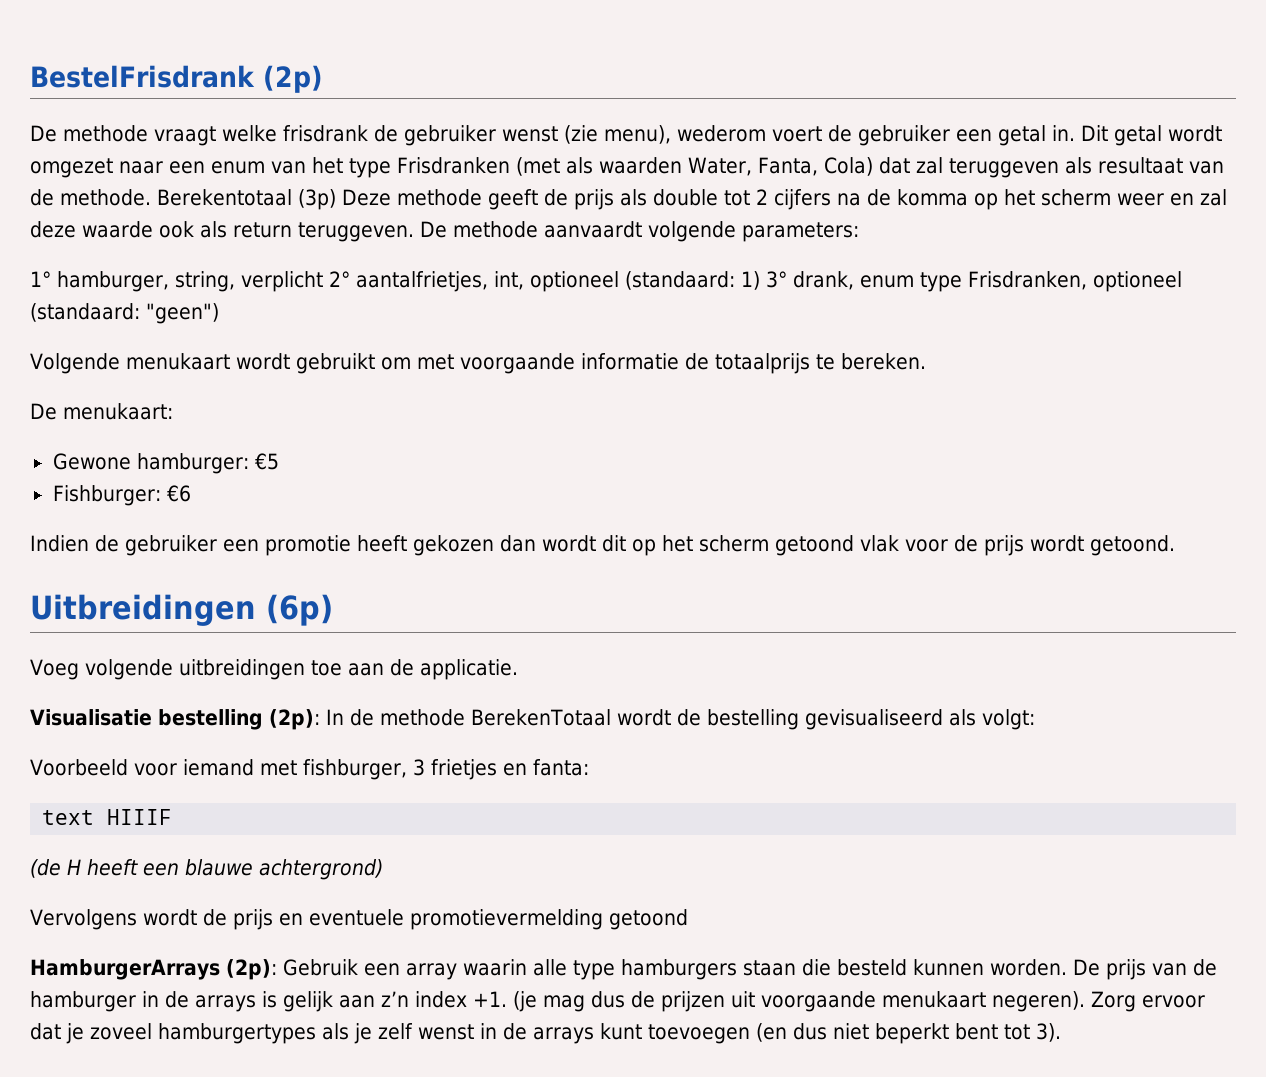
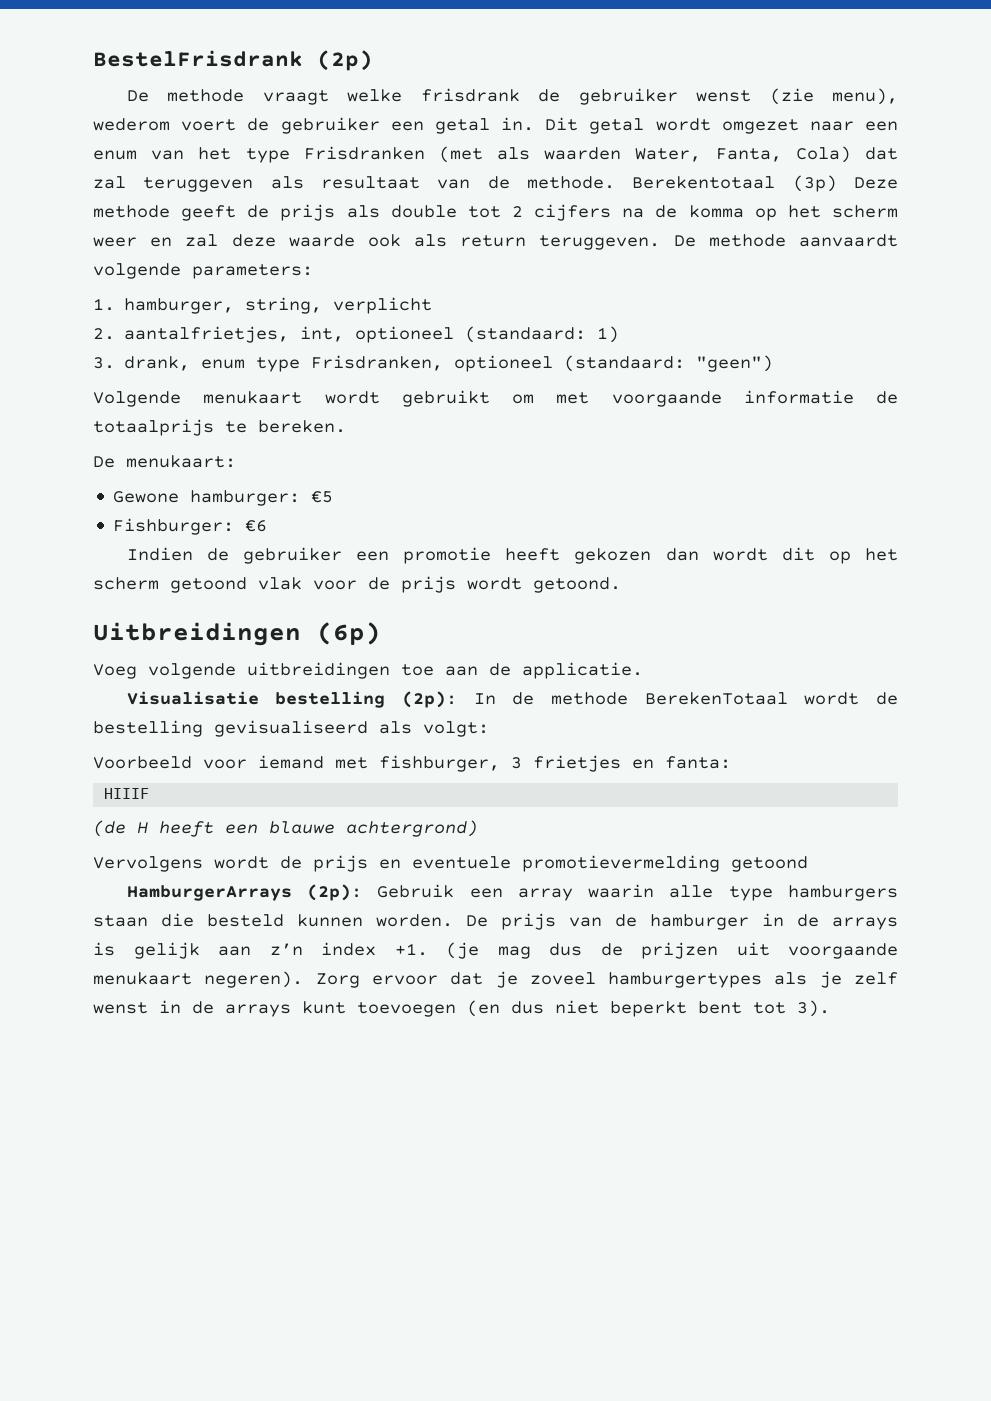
[30,271,51,287] 1° -> [93,298,115,311] 1.
[329,271,350,287] 2° -> [93,328,115,340] // 2.
[766,271,787,288] 3° -> [93,357,115,369] // 3.
[42,810,95,825] text -> (731, 762) none

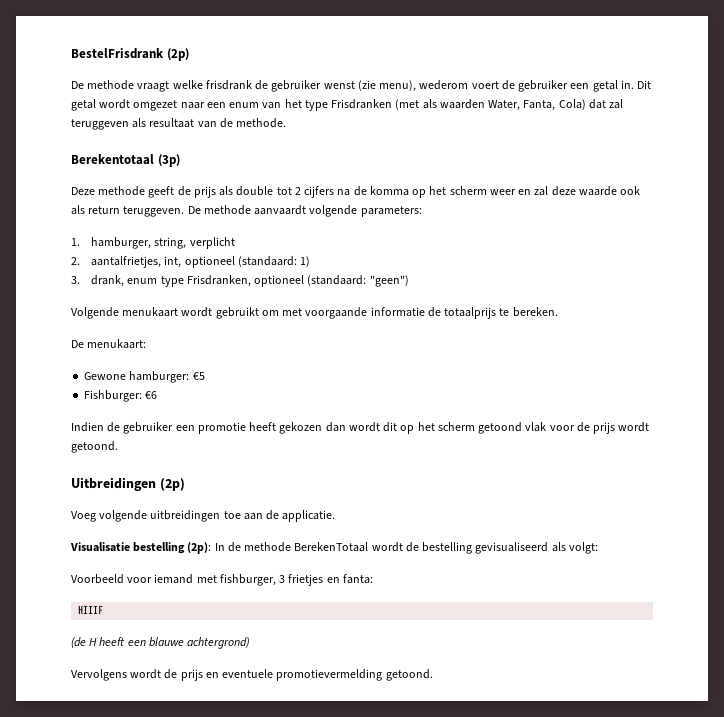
(615, 182) none -> (287, 123) //
(837, 183) none -> (180, 160) //
[317,622,381,645] (6p) -> [159,478,185,491] (2p)
[731,856,808,872] [126,884,898,901] [93,913,898,930] [93,942,898,959] [93,971,898,988] [93,1000,830,1017] getoond // HamburgerArrays (2p): Gebruik een array waarin alle type hamburgers staan die besteld kunnen worden. De prijs van de hamburger in de arrays is gelijk aan z’n index +1. (je mag dus de prijzen uit voorgaande menukaart negeren). Zorg ervoor dat je zoveel hamburgertypes als je zelf wenst in de arrays kunt toevoegen (en dus niet beperkt bent tot 3). -> [385,669,433,681] getoond.

